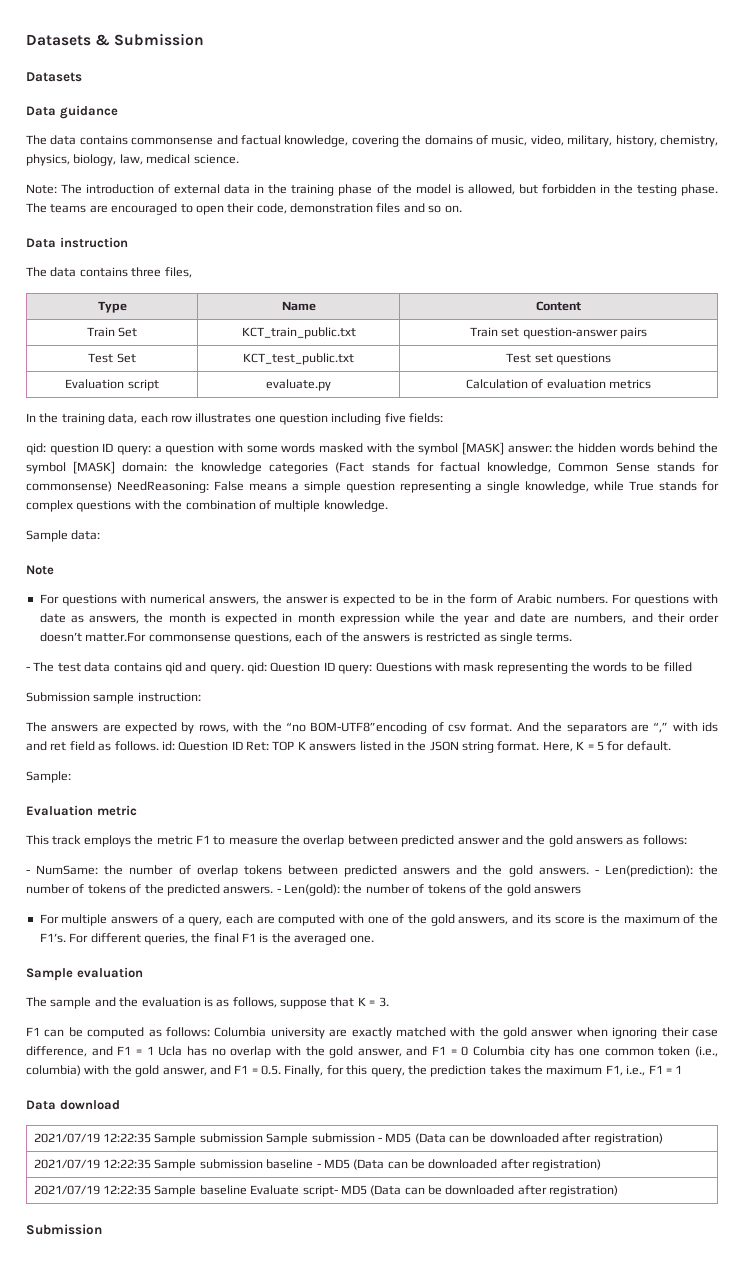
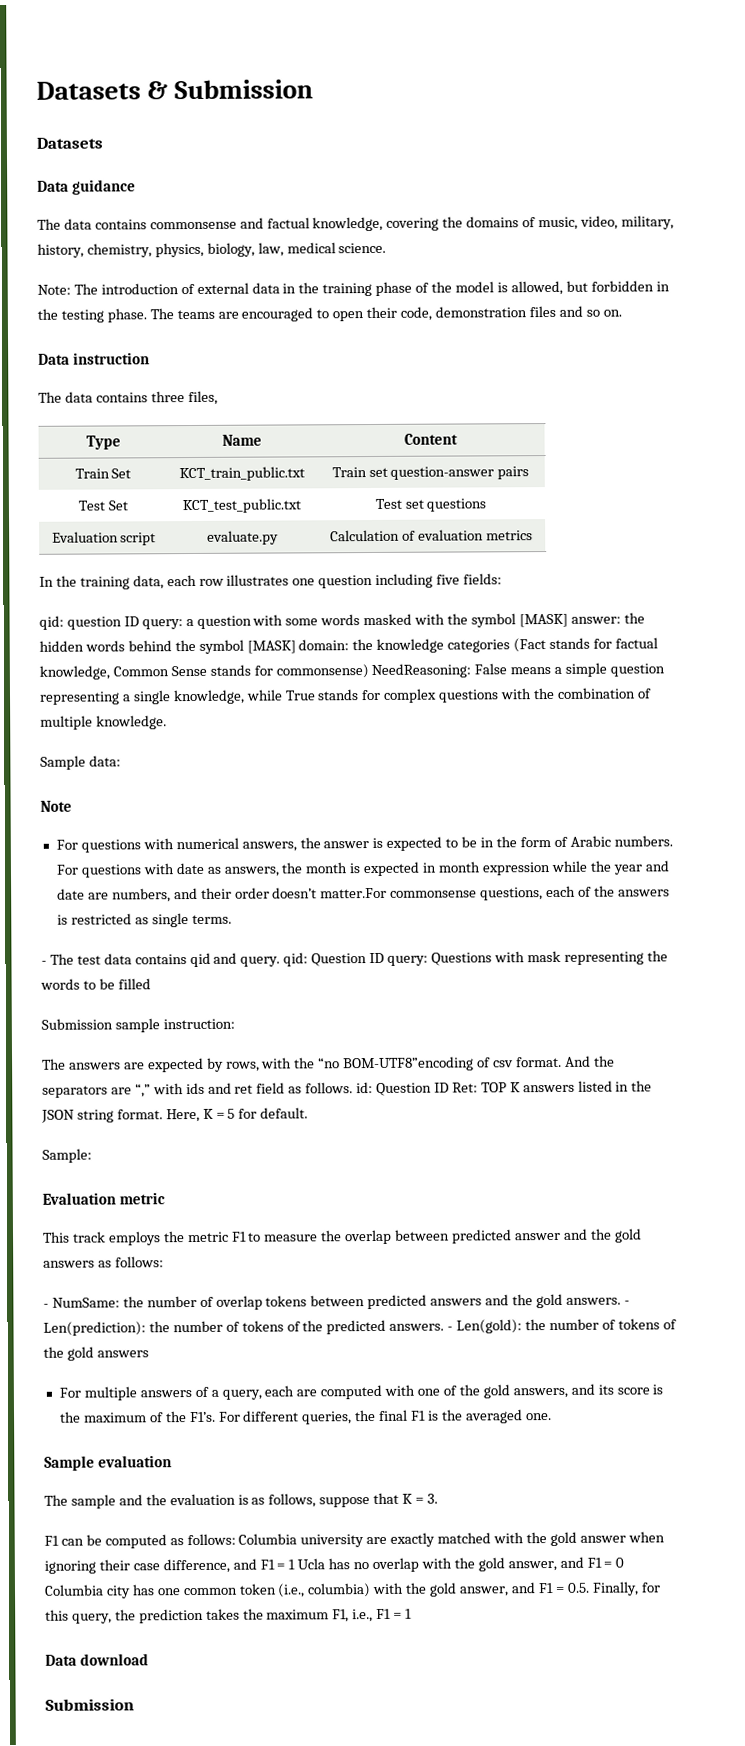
[33,1133,663,1145] [33,1159,602,1171] [33,1185,619,1197] // 2021/07/19 12:22:35 Sample submission Sample submission - MD5 (Data can be downloaded after registration) // 2021/07/19 12:22:35 Sample submission baseline - MD5 (Data can be downloaded after registration) // 2021/07/19 12:22:35 Sample baseline Evaluate script- MD5 (Data can be downloaded after registration) -> (149, 1659) none

